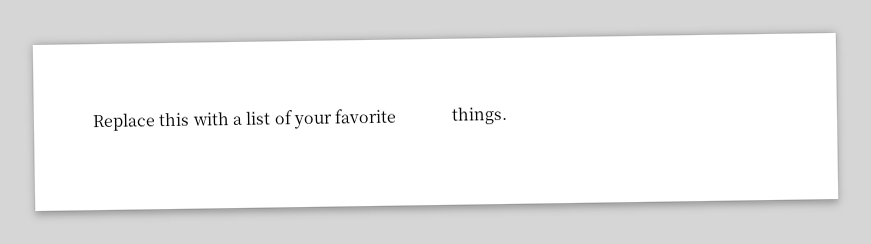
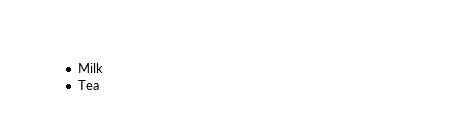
[92,106,508,132] Replace this with a list of your favorite things. -> [77,63,103,73] [77,80,99,90] Milk // Tea

